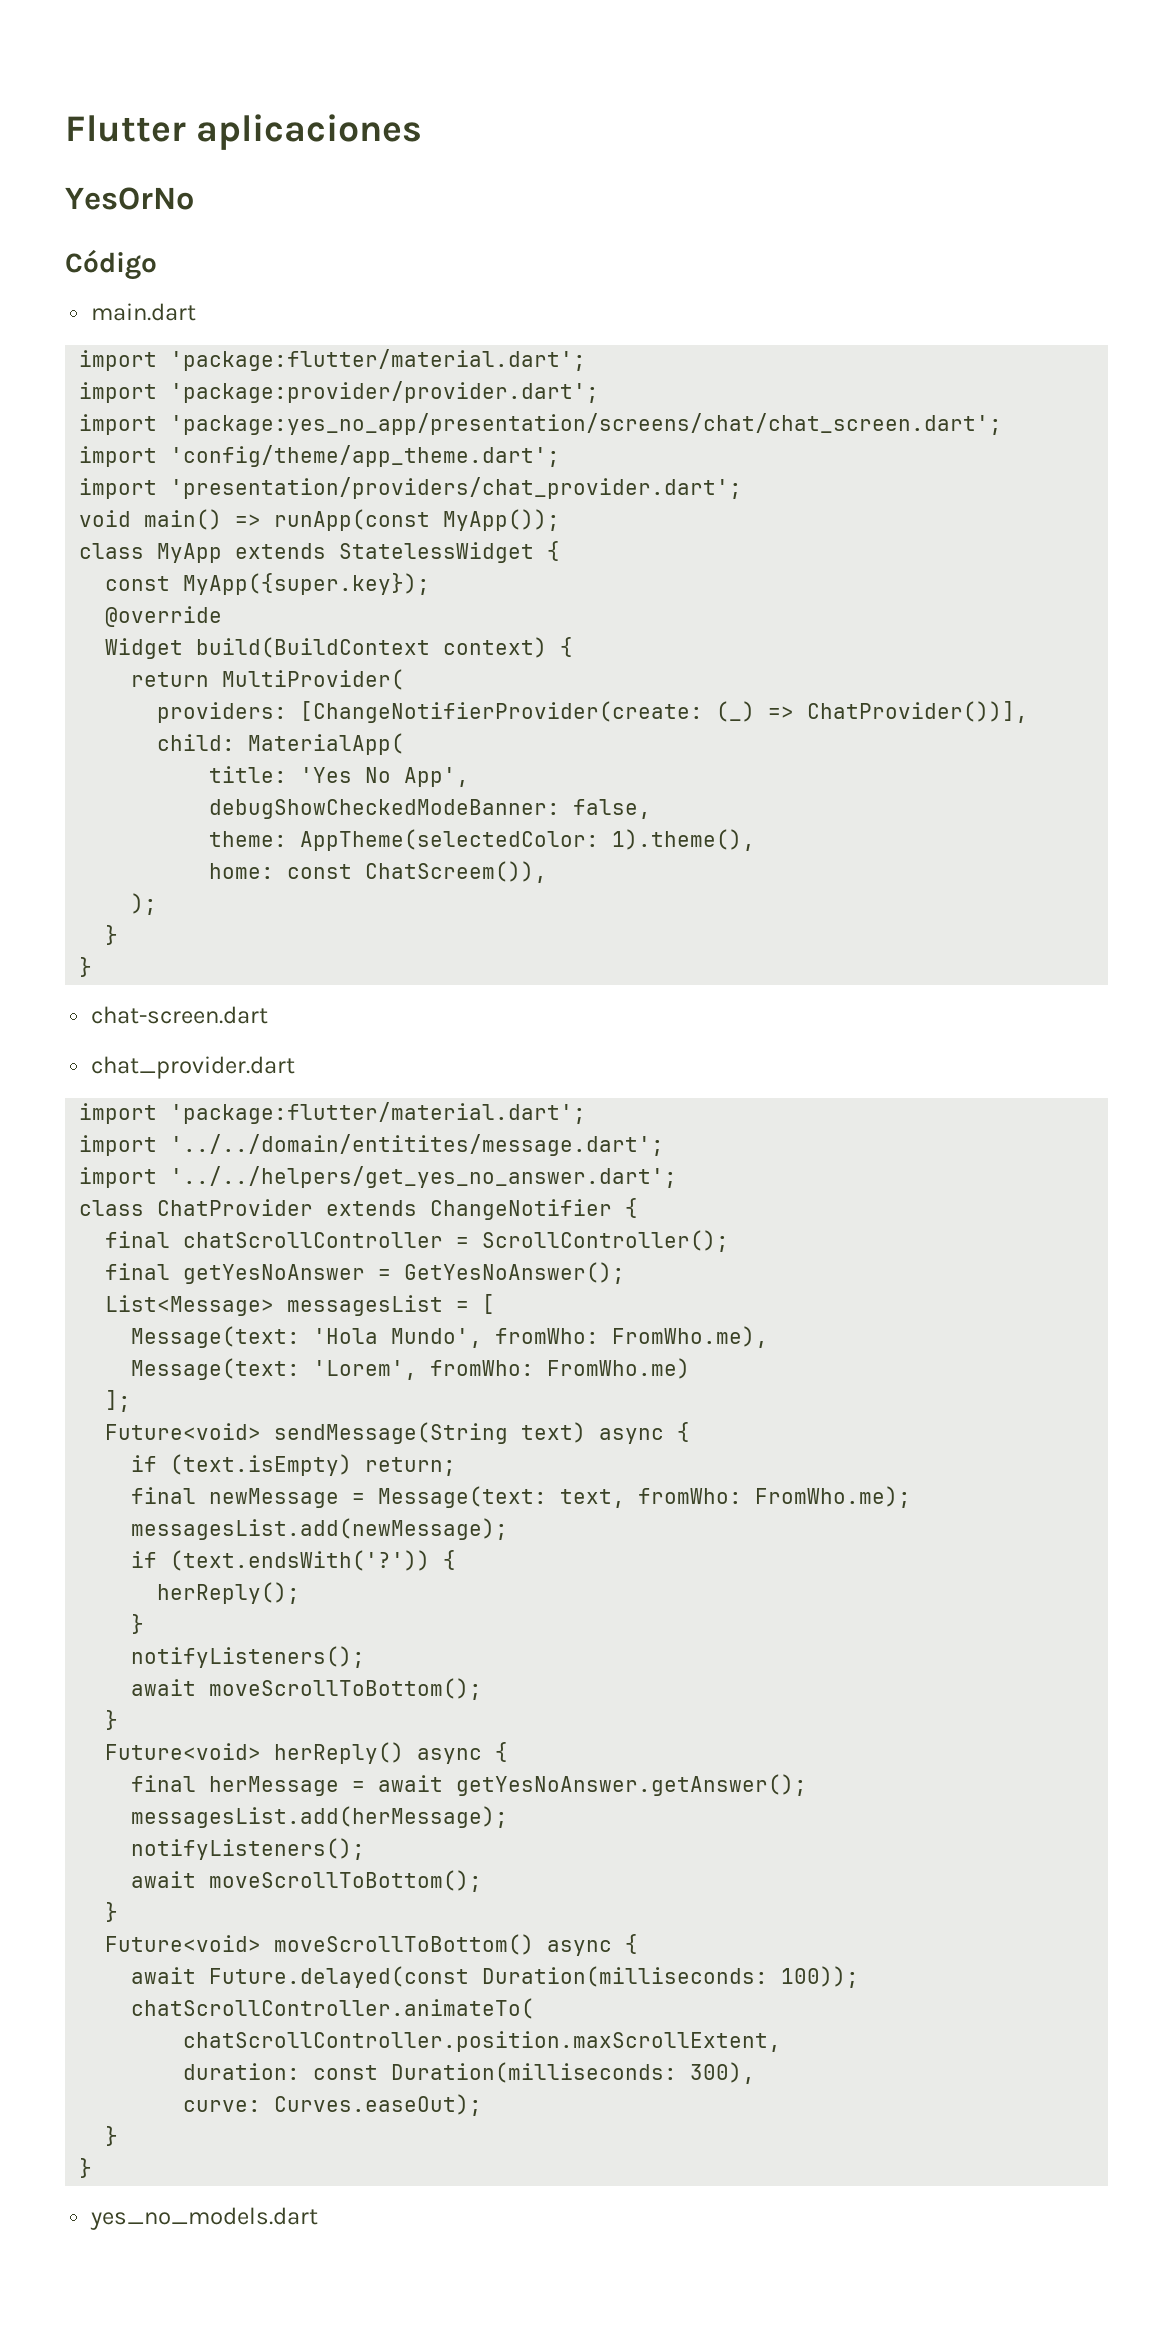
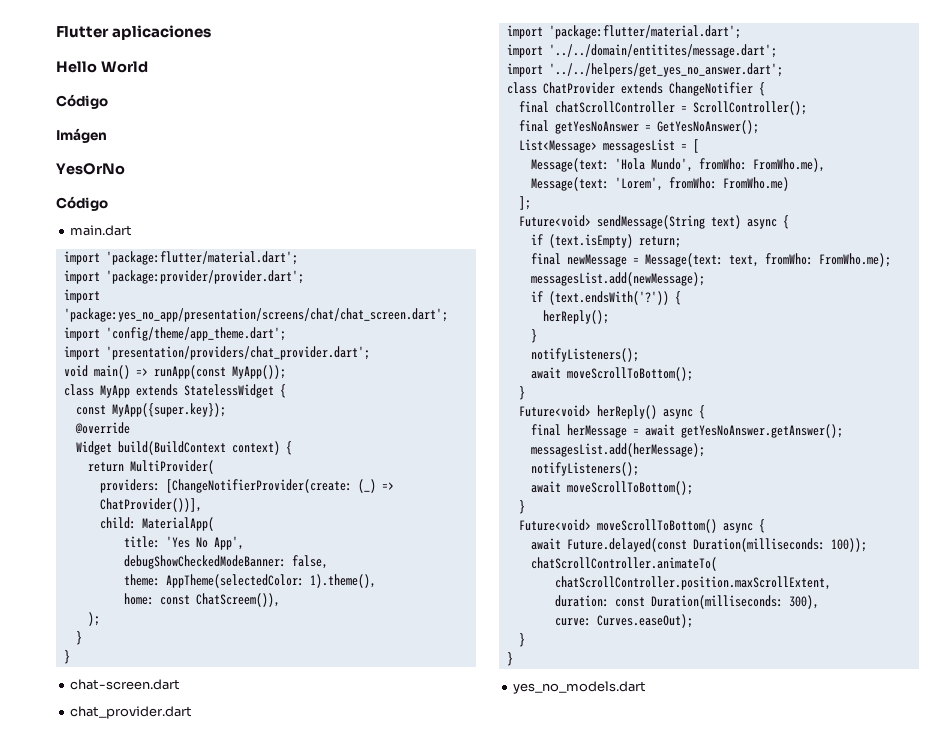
(423, 132) none -> [56,61,148,73] [56,94,108,109] [56,128,107,143] // Hello World // Código // Imágen

